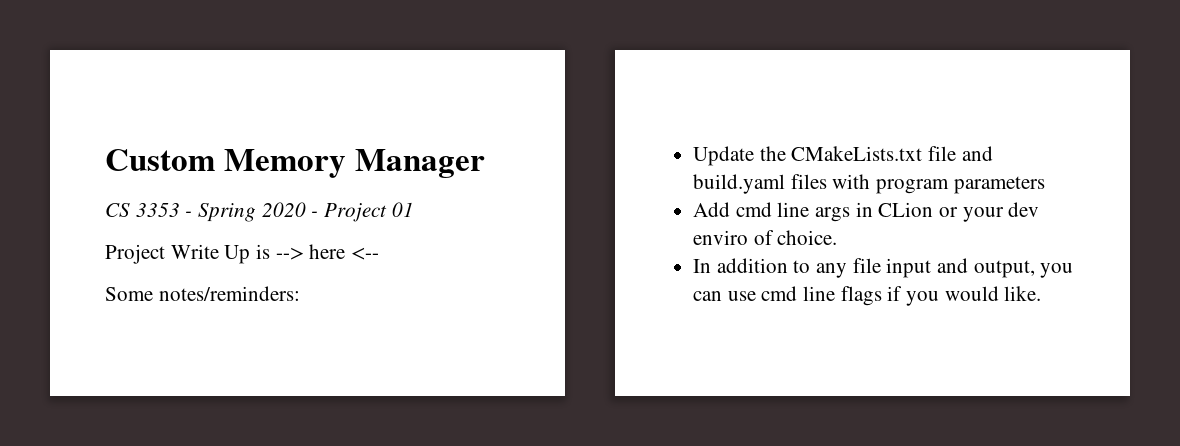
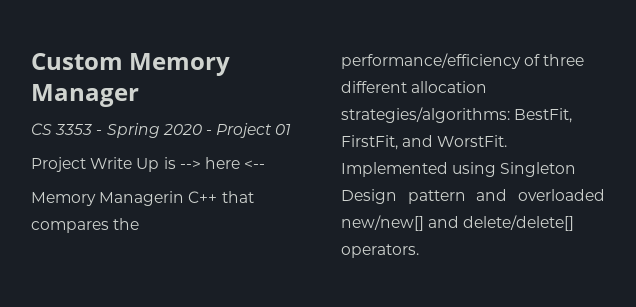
[105,286,300,301] [693,146,993,166] [693,174,1045,194] [693,202,1040,222] [693,230,838,245] [693,258,1074,278] [693,286,1042,306] Some notes/reminders: // Update the CMakeLists.txt file and build.yaml files with program parameters // Add cmd line args in CLion or your dev enviro of choice. // In addition to any file input and output, you can use cmd line flags if you would like. -> [31,191,254,206] [31,218,140,233] [341,53,585,69] [341,81,488,93] [341,107,573,123] [341,135,508,150] [341,162,577,177] [341,189,605,204] [341,215,575,231] [341,244,419,258] Memory Managerin C++ that compares the performance/efficiency of three different allocation strategies/algorithms: BestFit, FirstFit, and WorstFit. Implemented using Singleton Design pattern and overloaded new/new[] and delete/delete[] operators.

